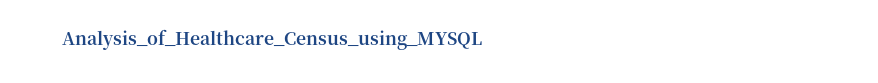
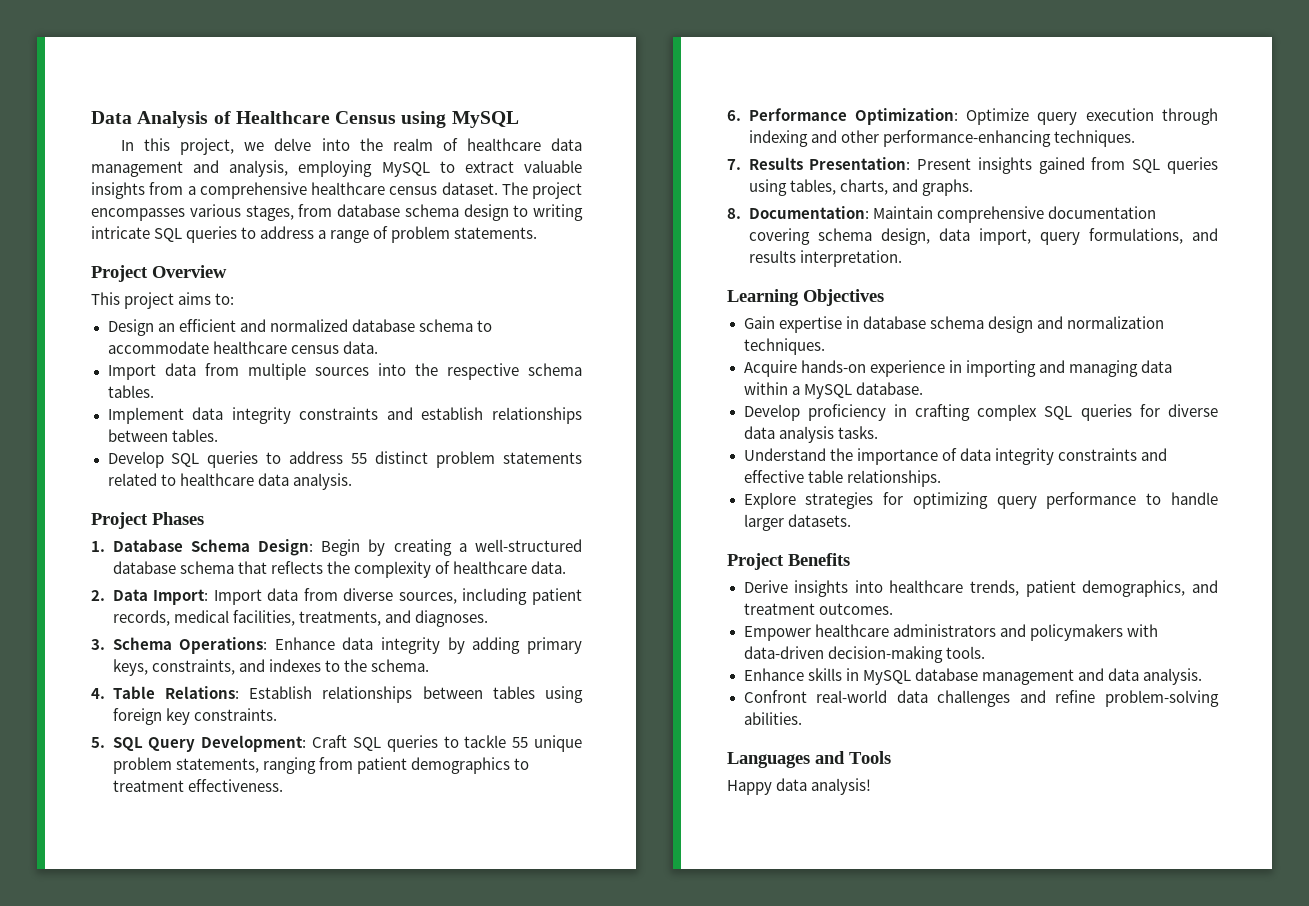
[62,29,482,50] Analysis_of_Healthcare_Census_using_MYSQL -> [91,111,519,128] [121,138,582,155] [91,160,583,177] [91,182,582,199] [91,204,583,221] [91,226,538,243] [91,265,227,282] [91,292,235,309] [107,319,492,336] [107,341,378,354] [107,363,582,380] [107,385,154,398] [107,407,582,424] [107,429,218,442] [107,451,582,468] [107,473,352,490] [91,512,204,529] [91,539,582,556] [112,561,566,578] [91,588,582,605] [112,610,488,627] [91,637,583,654] [112,659,429,676] [91,686,583,703] [112,708,277,725] [91,735,582,752] [112,757,529,774] [112,779,283,792] [727,108,1218,125] [748,130,1135,147] [727,157,1218,174] [748,179,973,196] [727,206,1156,223] [748,228,1218,245] [748,250,902,267] [727,289,884,306] [743,316,1164,333] [743,338,825,355] [743,360,1172,377] [743,382,923,399] [743,404,1218,421] [743,426,878,443] [743,448,1167,465] [743,470,941,487] [743,492,1218,509] [743,514,851,531] [727,553,850,570] [743,580,1218,597] [743,603,893,615] [743,624,1158,641] [743,646,985,663] [743,668,1202,685] [743,690,1219,707] [743,712,802,725] [727,751,891,768] [727,778,872,795] Data Analysis of Healthcare Census using MySQL // In this project, we delve into the realm of healthcare data management and analysis, employing MySQL to extract valuable insights from a comprehensive healthcare census dataset. The project encompasses various stages, from database schema design to writing intricate SQL queries to address a range of problem statements. // Project Overview // This project aims to: // Design an efficient and normalized database schema to accommodate healthcare census data. // Import data from multiple sources into the respective schema tables. // Implement data integrity constraints and establish relationships between tables. // Develop SQL queries to address 55 distinct problem statements related to healthcare data analysis. // Project Phases // 1. Database Schema Design: Begin by creating a well-structured database schema that reflects the complexity of healthcare data. // 2. Data Import: Import data from diverse sources, including patient records, medical facilities, treatments, and diagnoses. // 3. Schema Operations: Enhance data integrity by adding primary keys, constraints, and indexes to the schema. // 4. Table Relations: Establish relationships between tables using foreign key constraints. // 5. SQL Query Development: Craft SQL queries to tackle 55 unique problem statements, ranging from patient demographics to treatment effectiveness. // 6. Performance Optimization: Optimize query execution through indexing and other performance-enhancing techniques. // 7. Results Presentation: Present insights gained from SQL queries using tables, charts, and graphs. // 8. Documentation: Maintain comprehensive documentation covering schema design, data import, query formulations, and results interpretation. // Learning Objectives // Gain expertise in database schema design and normalization techniques. // Acquire hands-on experience in importing and managing data within a MySQL database. // Develop proficiency in crafting complex SQL queries for diverse data analysis tasks. // Understand the importance of data integrity constraints and effective table relationships. // Explore strategies for optimizing query performance to handle larger datasets. // Project Benefits // Derive insights into healthcare trends, patient demographics, and treatment outcomes. // Empower healthcare administrators and policymakers with data-driven decision-making tools. // Enhance skills in MySQL database management and data analysis. // Confront real-world data challenges and refine problem-solving abilities. // Languages and Tools // Happy data analysis!

